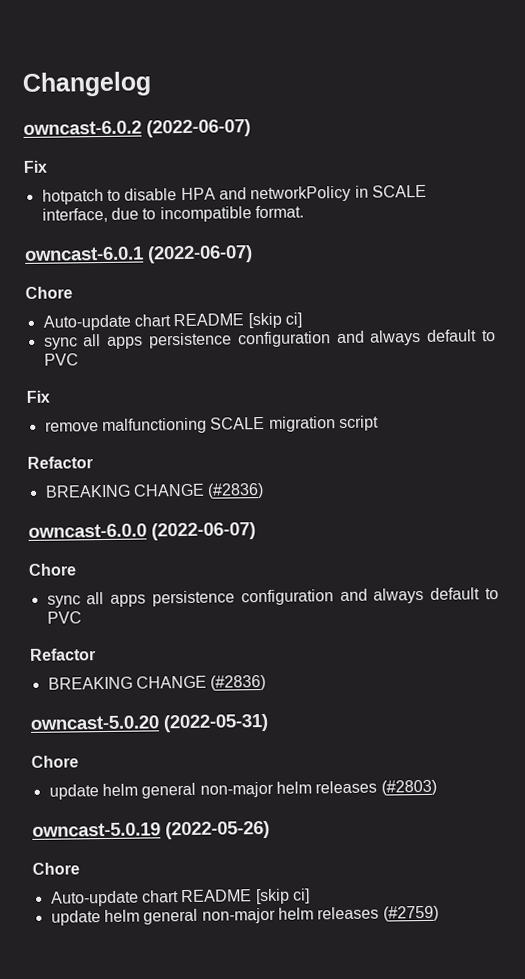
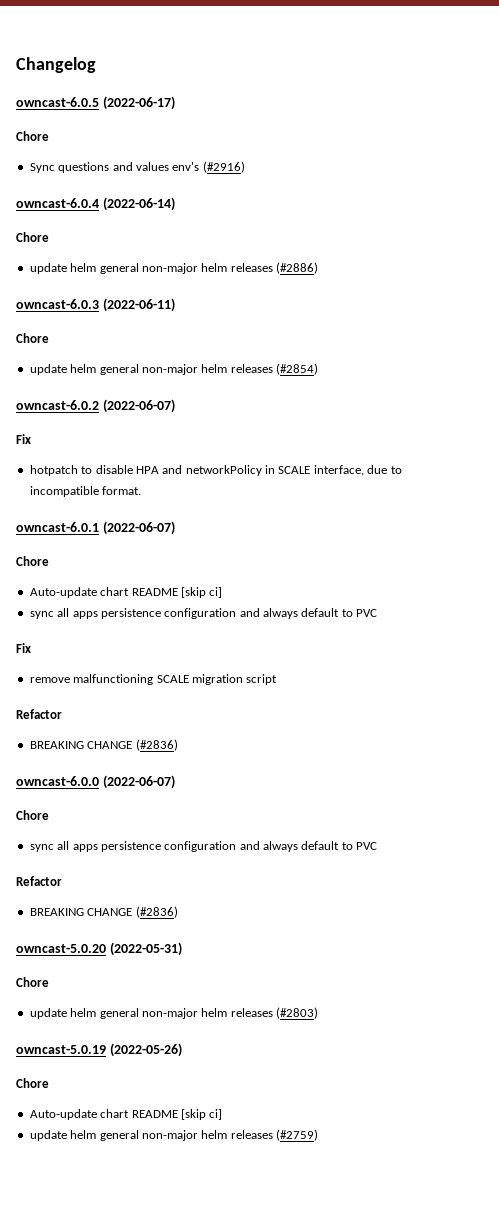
(152, 84) none -> [16,96,175,110] [16,131,49,141] [29,161,245,173] [16,197,175,211] [16,232,49,242] [29,262,318,274] [16,298,175,312] [16,333,49,343] [29,363,318,375] // owncast-6.0.5 (2022-06-17) // Chore // Sync questions and values env's (#2916) // owncast-6.0.4 (2022-06-14) // Chore // update helm general non-major helm releases (#2886) // owncast-6.0.3 (2022-06-11) // Chore // update helm general non-major helm releases (#2854)

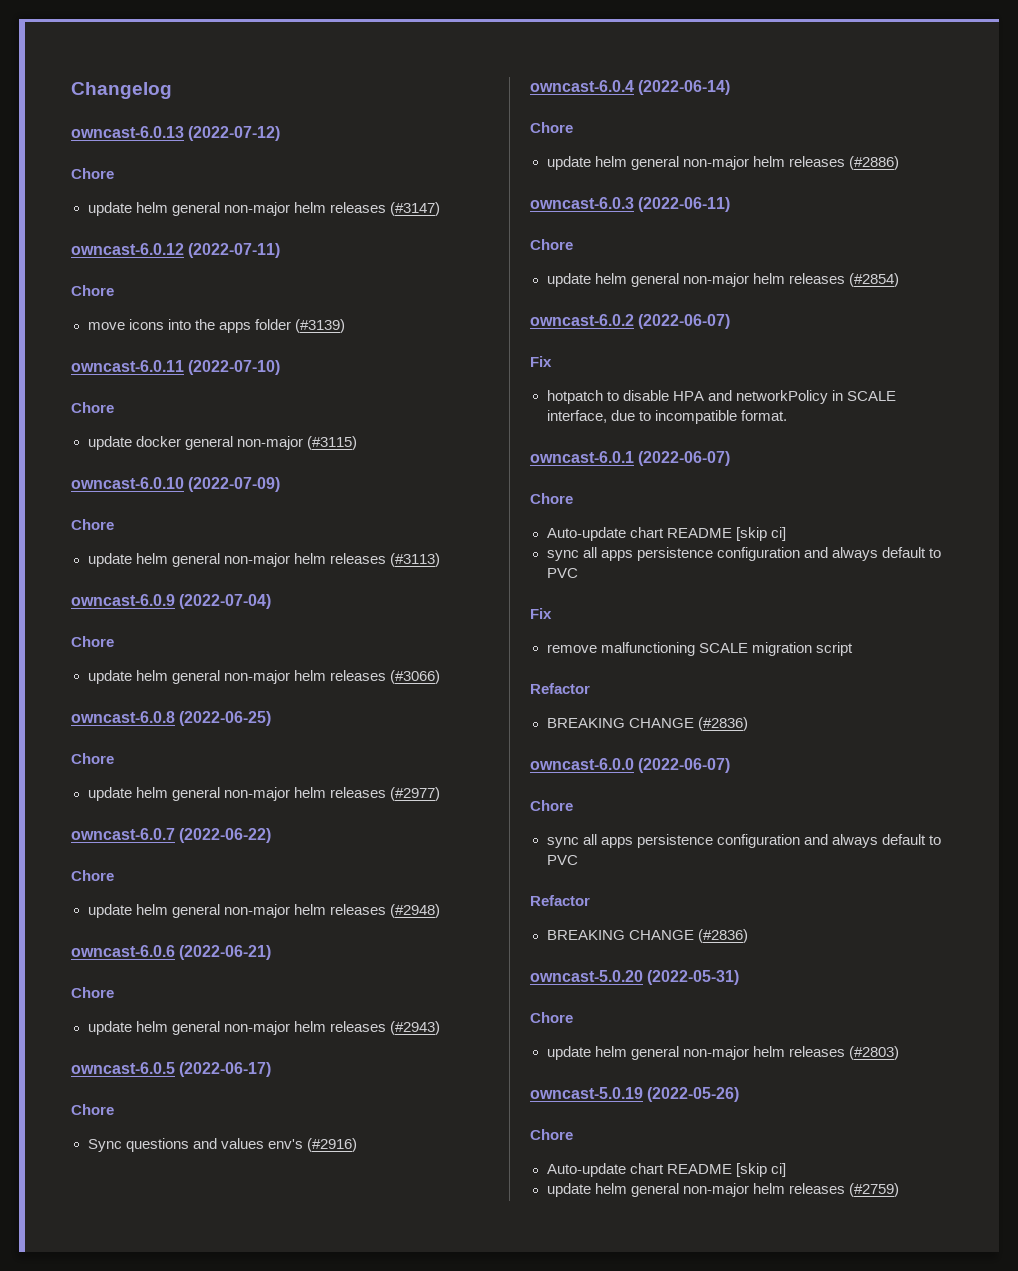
(96, 65) none -> [71,126,281,141] [71,168,114,179] [87,202,440,216] [71,243,281,258] [71,285,114,296] [87,319,345,333] [71,360,281,375] [71,402,114,413] [87,436,357,450] [71,477,281,492] [71,519,114,530] [87,553,440,567] [71,594,272,609] [71,636,114,647] [87,670,440,684] [71,711,272,726] [71,753,114,764] [87,787,440,801] [71,828,272,843] [71,870,114,881] [87,904,440,918] [71,945,272,960] [71,987,114,998] [87,1021,440,1035] // owncast-6.0.13 (2022-07-12) // Chore // update helm general non-major helm releases (#3147) // owncast-6.0.12 (2022-07-11) // Chore // move icons into the apps folder (#3139) // owncast-6.0.11 (2022-07-10) // Chore // update docker general non-major (#3115) // owncast-6.0.10 (2022-07-09) // Chore // update helm general non-major helm releases (#3113) // owncast-6.0.9 (2022-07-04) // Chore // update helm general non-major helm releases (#3066) // owncast-6.0.8 (2022-06-25) // Chore // update helm general non-major helm releases (#2977) // owncast-6.0.7 (2022-06-22) // Chore // update helm general non-major helm releases (#2948) // owncast-6.0.6 (2022-06-21) // Chore // update helm general non-major helm releases (#2943)

